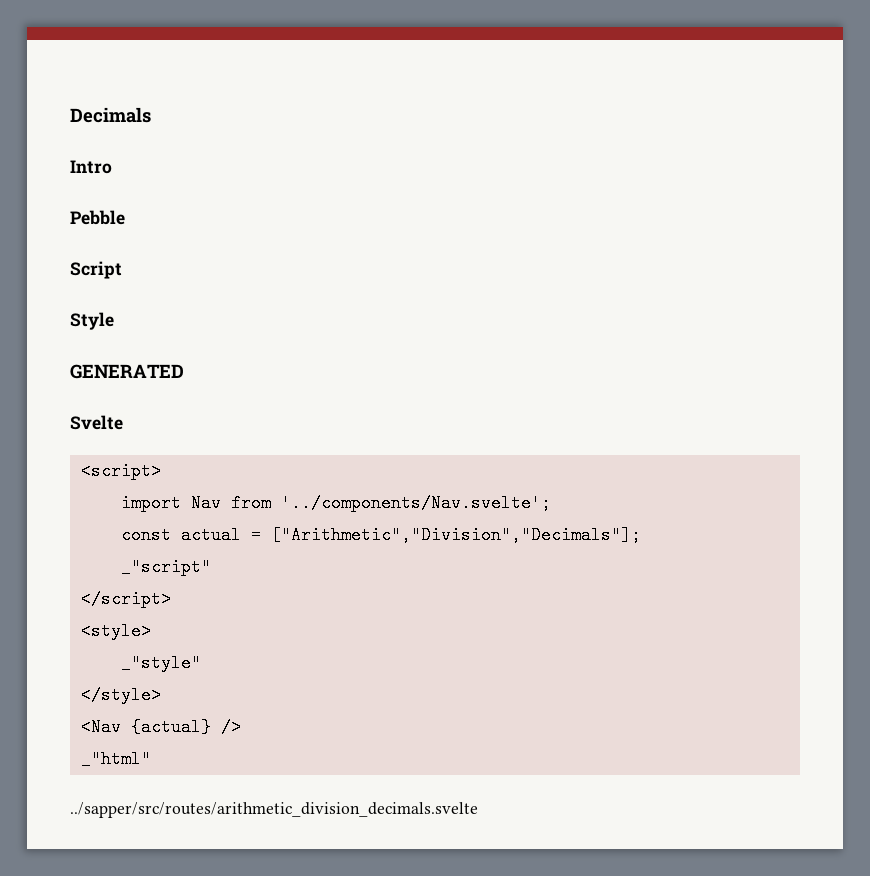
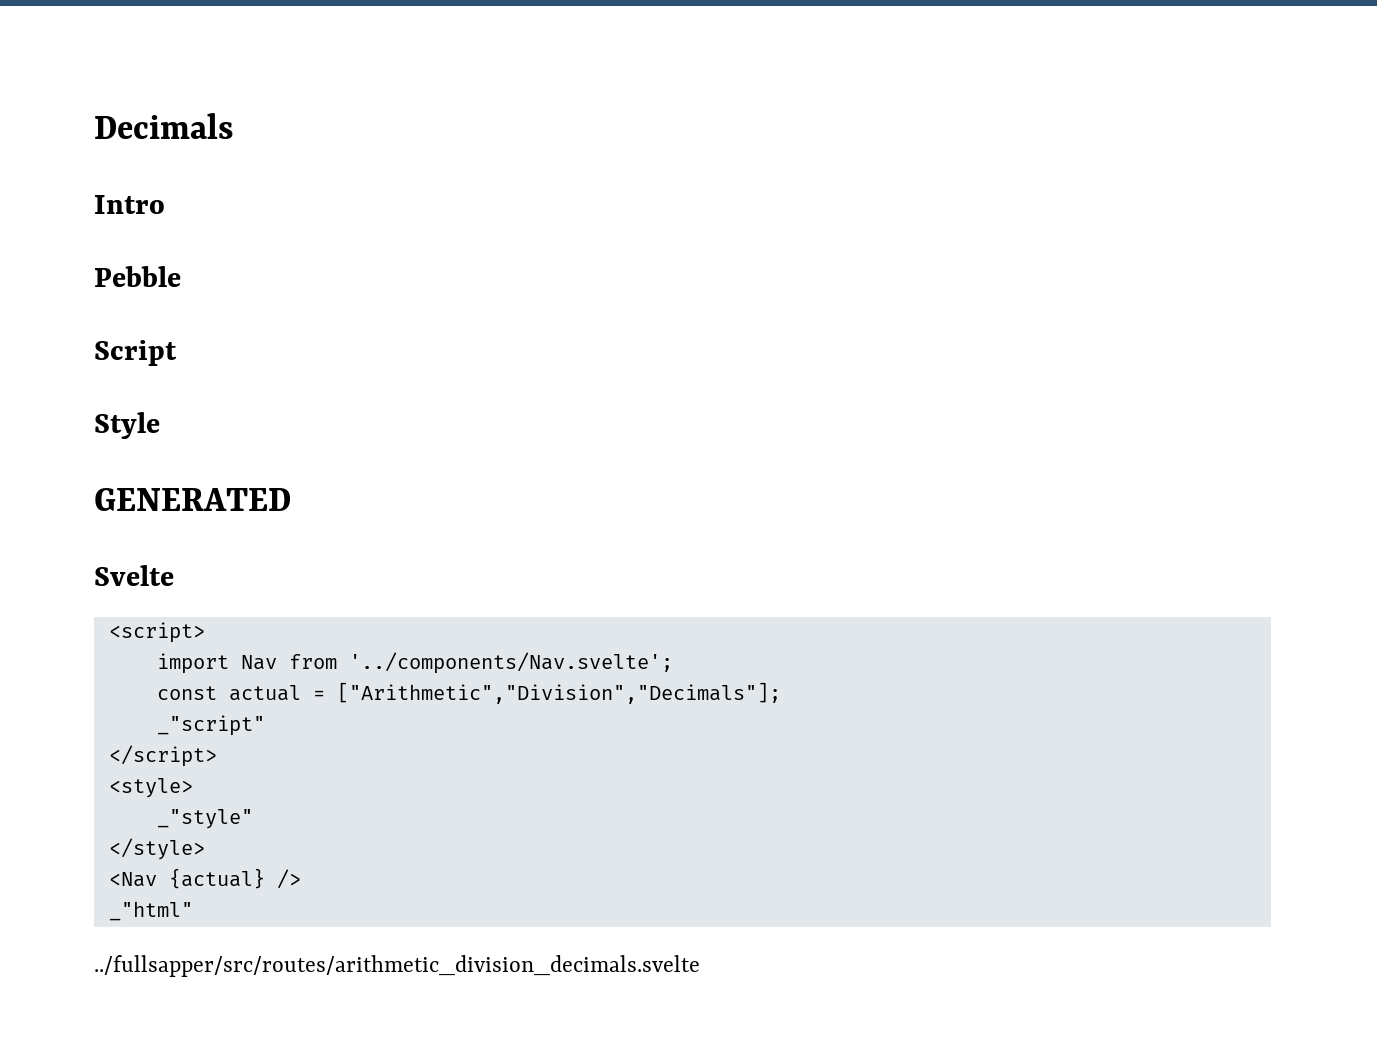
[70,802,478,818] ../sapper/src/routes/arithmetic_division_decimals.svelte -> [94,955,700,977] ../fullsapper/src/routes/arithmetic_division_decimals.svelte

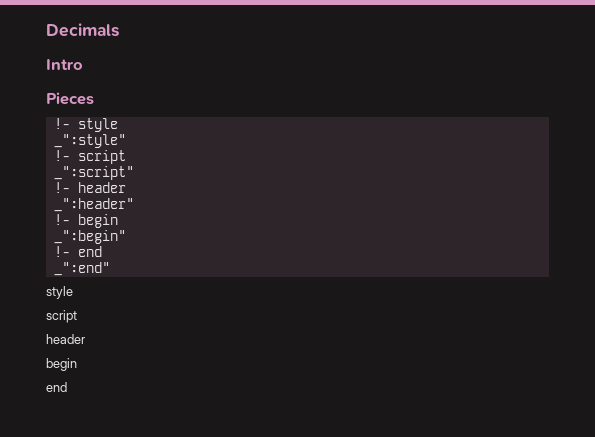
[94,266,181,287] [94,340,177,366] [94,412,160,439] [94,488,291,511] [94,565,174,586] [108,622,205,643] [156,652,673,674] [156,682,781,704] [156,715,265,736] [108,745,217,767] [108,778,193,798] [156,809,253,829] [108,838,205,860] [108,868,301,889] [108,901,193,921] [94,955,700,977] Pebble // Script // Style // GENERATED // Svelte // <script> // import Nav from '../components/Nav.svelte'; // const actual = ["Arithmetic","Division","Decimals"]; // _"script" // </script> // <style> // _"style" // </style> // <Nav {actual} /> // _"html" // ../fullsapper/src/routes/arithmetic_division_decimals.svelte -> [46,92,94,105] [53,118,118,132] [53,134,126,148] [53,150,126,164] [53,166,134,180] [53,182,126,193] [53,198,134,212] [53,214,118,228] [53,230,126,244] [53,246,102,257] [53,262,110,276] [46,286,73,299] [46,310,77,323] [46,334,85,344] [46,358,77,371] [46,382,67,392] Pieces // !- style // _":style" // !- script // _":script" // !- header // _":header" // !- begin // _":begin" // !- end // _":end" // style // script // header // begin // end

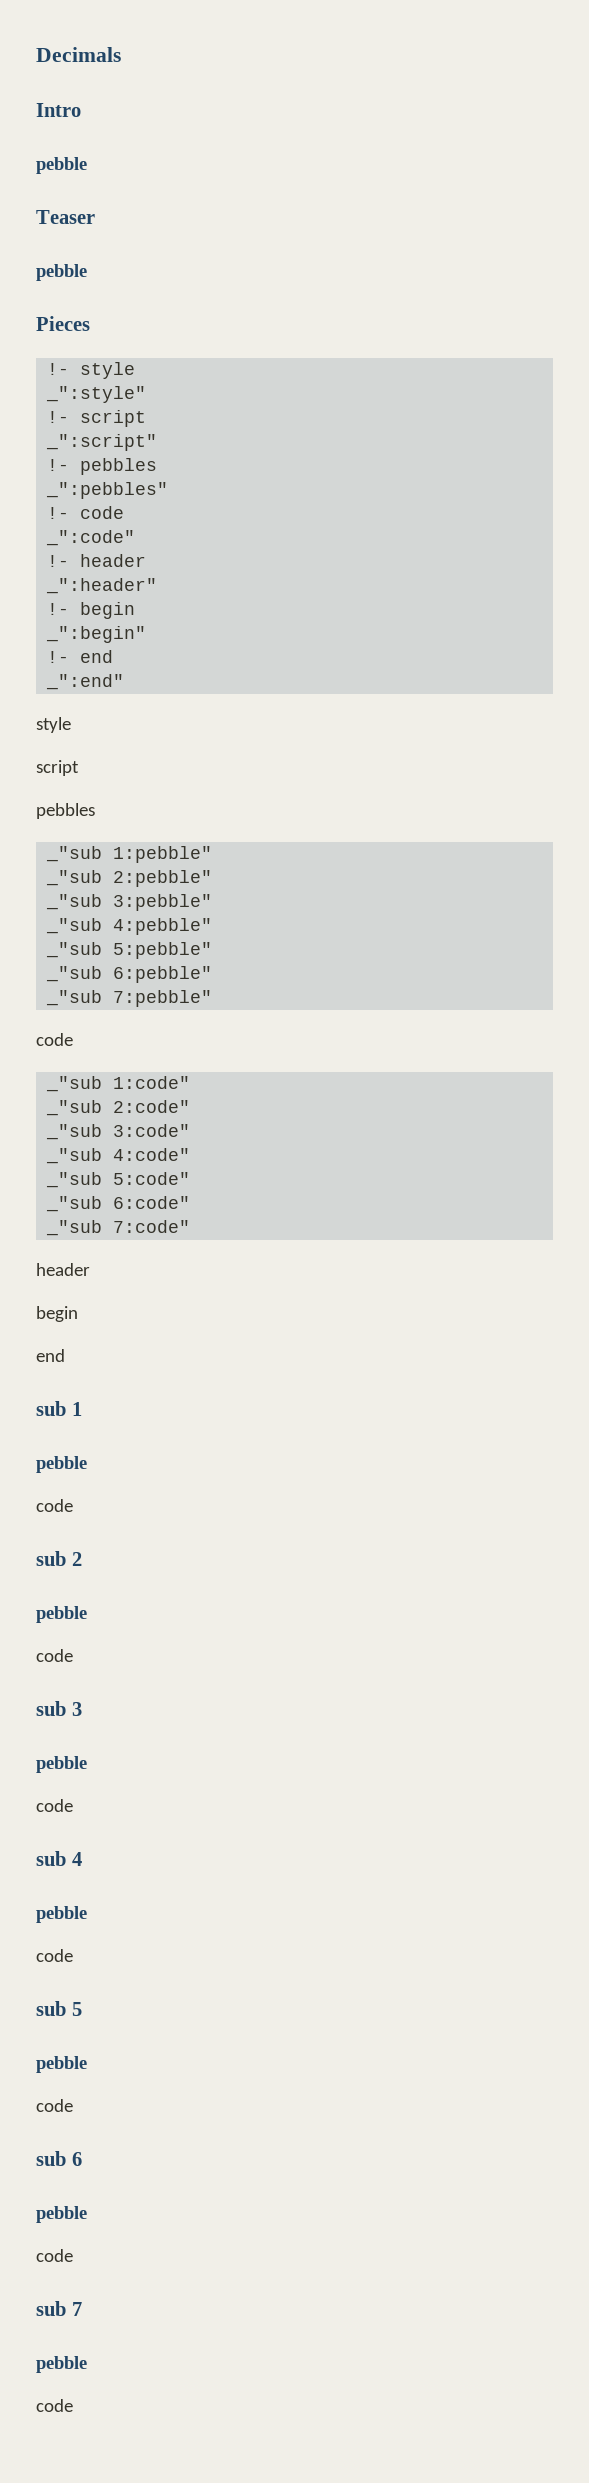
(83, 64) none -> [36,157,87,174] [36,210,95,224] [36,264,87,281] // pebble // Teaser // pebble
(134, 173) none -> [47,458,158,475] [46,482,169,499] [47,506,125,519] [46,530,136,546] // !- pebbles // _":pebbles" // !- code // _":code"
[46,334,85,344] [46,358,77,371] [46,382,67,392] header // begin // end -> [36,803,95,819] [46,846,213,863] [46,870,213,887] [46,894,213,911] [46,918,213,935] [46,942,213,959] [46,966,213,983] [46,990,213,1007] [36,1033,73,1046] [46,1076,191,1092] [46,1100,191,1116] [46,1124,191,1140] [46,1148,191,1164] [46,1172,191,1188] [46,1196,191,1212] [46,1220,191,1236] [36,1263,90,1276] [36,1306,78,1322] [36,1349,65,1362] [36,1401,82,1416] [36,1456,87,1473] [36,1499,73,1512] [36,1551,82,1566] [36,1606,87,1623] [36,1649,73,1662] [36,1701,82,1716] [36,1756,87,1773] [36,1799,73,1812] [36,1851,82,1866] [36,1906,87,1923] [36,1949,73,1962] [36,2001,82,2016] [36,2056,87,2073] [36,2099,73,2112] [36,2151,82,2166] [36,2206,87,2223] [36,2249,73,2262] [36,2301,82,2316] [36,2356,87,2373] [36,2399,73,2412] pebbles // _"sub 1:pebble" // _"sub 2:pebble" // _"sub 3:pebble" // _"sub 4:pebble" // _"sub 5:pebble" // _"sub 6:pebble" // _"sub 7:pebble" // code // _"sub 1:code" // _"sub 2:code" // _"sub 3:code" // _"sub 4:code" // _"sub 5:code" // _"sub 6:code" // _"sub 7:code" // header // begin // end // sub 1 // pebble // code // sub 2 // pebble // code // sub 3 // pebble // code // sub 4 // pebble // code // sub 5 // pebble // code // sub 6 // pebble // code // sub 7 // pebble // code

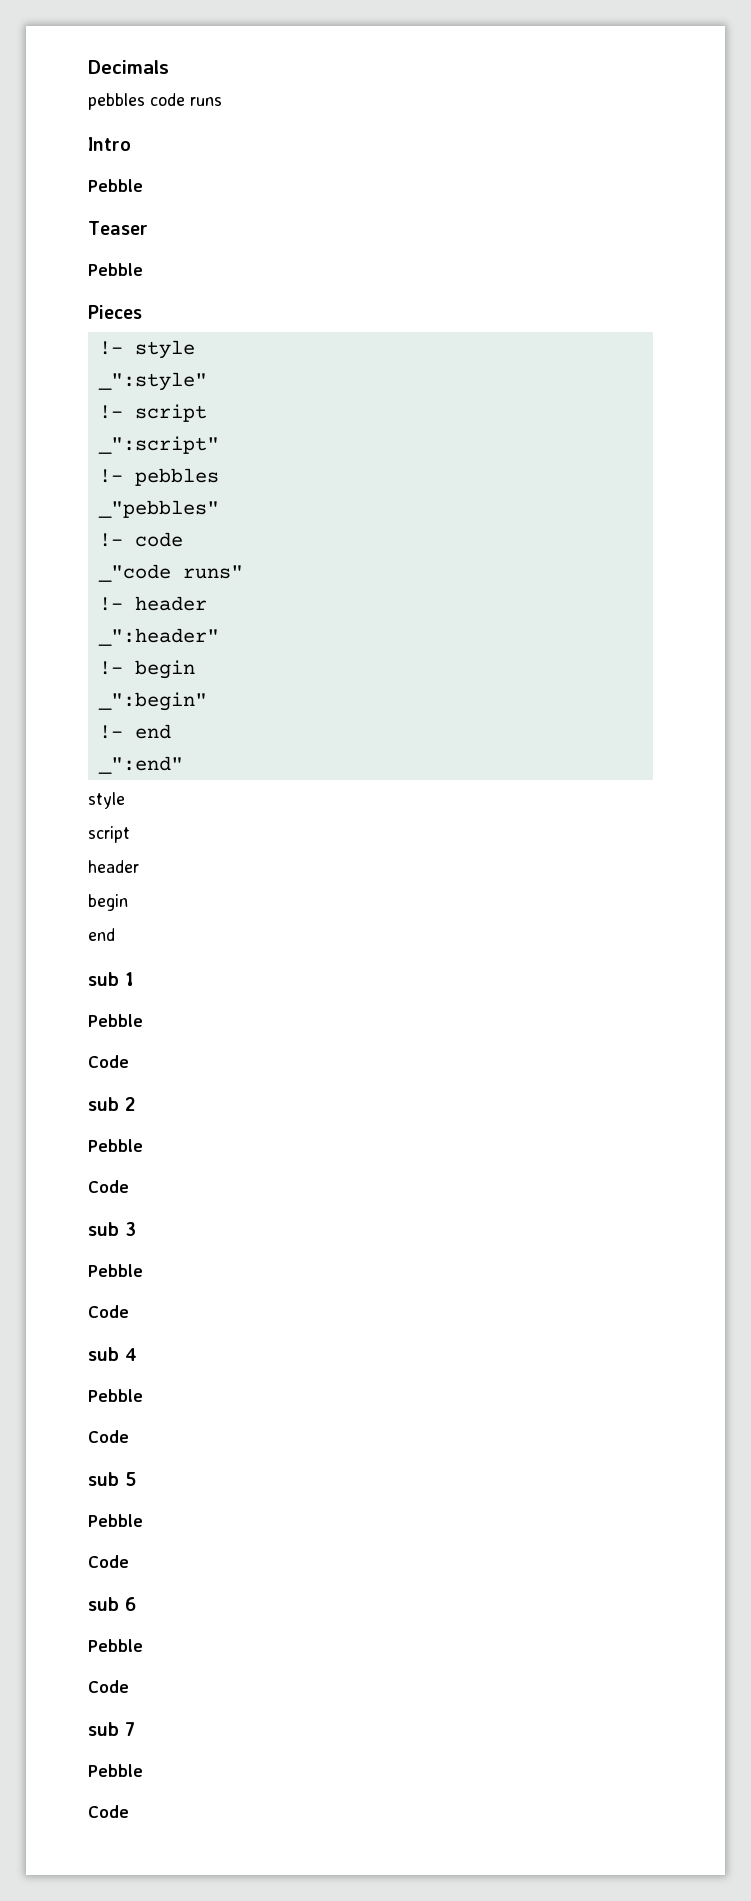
(121, 54) none -> [88,93,222,110] // pebbles code runs
[36,157,87,174] pebble -> [88,179,143,192] Pebble
[36,264,87,281] pebble -> [88,263,143,276] Pebble
[46,482,169,499] _":pebbles" -> [97,500,219,518] _"pebbles"
[46,530,136,546] _":code" -> [97,564,243,582] _"code runs"
[36,803,95,819] [46,846,213,863] [46,870,213,887] [46,894,213,911] [46,918,213,935] [46,942,213,959] [46,966,213,983] [46,990,213,1007] [36,1033,73,1046] [46,1076,191,1092] [46,1100,191,1116] [46,1124,191,1140] [46,1148,191,1164] [46,1172,191,1188] [46,1196,191,1212] [46,1220,191,1236] // pebbles // _"sub 1:pebble" // _"sub 2:pebble" // _"sub 3:pebble" // _"sub 4:pebble" // _"sub 5:pebble" // _"sub 6:pebble" // _"sub 7:pebble" // code // _"sub 1:code" // _"sub 2:code" // _"sub 3:code" // _"sub 4:code" // _"sub 5:code" // _"sub 6:code" // _"sub 7:code" -> (130, 834) none
[36,1456,87,1473] [36,1499,73,1512] pebble // code -> [88,1014,143,1027] [88,1055,129,1068] Pebble // Code
[36,1606,87,1623] [36,1649,73,1662] pebble // code -> [88,1139,143,1152] [88,1180,129,1193] Pebble // Code
[36,1756,87,1773] [36,1799,73,1812] pebble // code -> [88,1264,143,1277] [88,1305,129,1318] Pebble // Code
[36,1906,87,1923] [36,1949,73,1962] pebble // code -> [88,1389,143,1402] [88,1430,129,1443] Pebble // Code
[36,2056,87,2073] [36,2099,73,2112] pebble // code -> [88,1514,143,1527] [88,1555,129,1568] Pebble // Code
[36,2206,87,2223] [36,2249,73,2262] pebble // code -> [88,1639,143,1652] [88,1680,129,1693] Pebble // Code
[36,2356,87,2373] [36,2399,73,2412] pebble // code -> [88,1764,143,1777] [88,1805,129,1818] Pebble // Code

